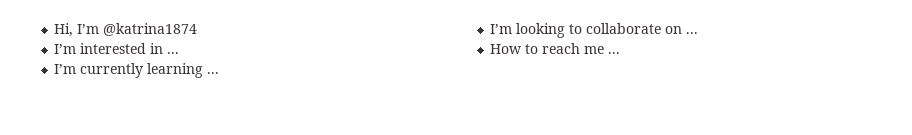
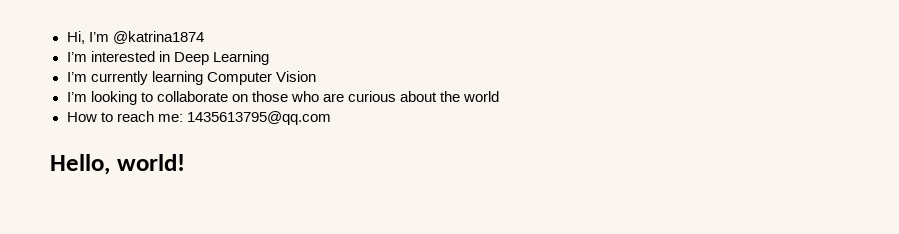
[167,52,180,54] ... -> [173,51,269,65] Deep Learning
[207,72,220,74] ... -> [206,71,316,85] Computer Vision
[686,32,699,34] ... -> [251,91,500,102] those who are curious about the world
[584,46,621,54] me ... -> [157,111,331,125] [50,154,185,175] me: 1435613795@qq.com // Hello, world!

